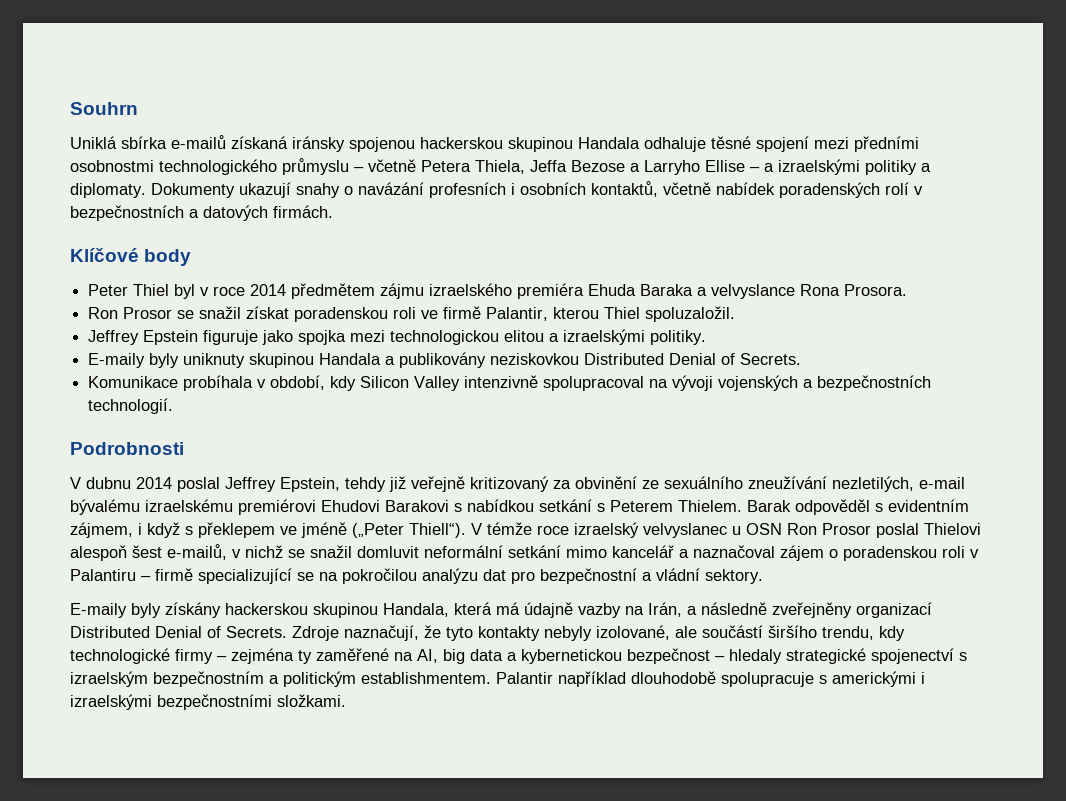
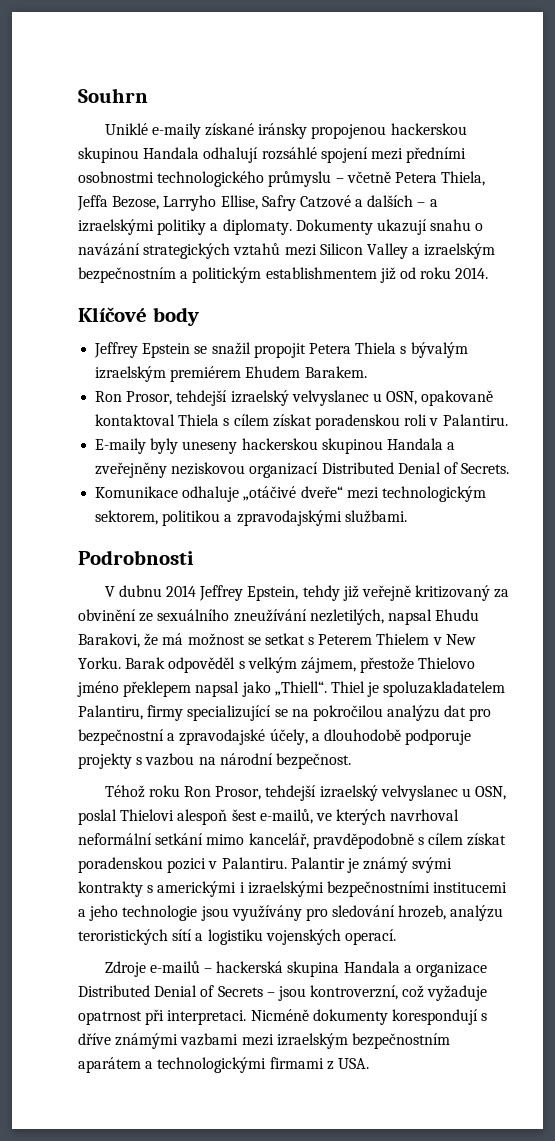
[70,135,751,152] Uniklá sbírka e-mailů získaná iránsky spojenou hackerskou skupinou Handala odhaluje těsné -> [104,123,467,139] [78,147,317,163] Uniklé e-maily získané iránsky propojenou hackerskou skupinou Handala odhalují rozsáhlé
[571,160,745,175] Bezose a Larryho Ellise -> [112,195,414,211] Bezose, Larryho Ellise, Safry Catzové a dalších
[296,183,340,198] snahy -> [430,219,472,231] snahu
[429,181,923,198] [70,205,333,221] [70,248,192,266] [88,283,908,299] [88,306,736,322] [88,329,707,345] [88,353,246,368] profesních i osobních kontaktů, včetně nabídek poradenských rolí v bezpečnostních a datových firmách. // Klíčové body // Peter Thiel byl v roce 2014 předmětem zájmu izraelského premiéra Ehuda Baraka a velvyslance Rona Prosora. // Ron Prosor se snažil získat poradenskou roli ve firmě Palantir, kterou Thiel spoluzaložil. // Jeffrey Epstein figuruje jako spojka mezi technologickou elitou a izraelskými politiky. // E-maily byly uniknuty -> [143,243,496,259] [78,267,489,283] [78,307,199,326] [94,342,468,358] [95,366,367,382] [95,390,494,406] [95,414,508,430] [95,438,318,454] strategických vztahů mezi Silicon Valley a izraelským bezpečnostním a politickým establishmentem již od roku 2014. // Klíčové body // Jeffrey Epstein se snažil propojit Petera Thiela s bývalým izraelským premiérem Ehudem Barakem. // Ron Prosor, tehdejší izraelský velvyslanec u OSN, opakovaně kontaktoval Thiela s cílem získat poradenskou roli v Palantiru. // E-maily byly uneseny hackerskou
[399,352,580,368] publikovány neziskovkou -> [95,462,319,478] zveřejněny neziskovou organizací
[183,375,932,391] [88,398,174,414] probíhala v období, kdy Silicon Valley intenzivně spolupracoval na vývoji vojenských a bezpečnostních technologií. -> [182,486,486,502] [95,510,407,526] odhaluje „otáčivé dveře“ mezi technologickým sektorem, politikou a zpravodajskými službami.
[177,477,220,492] poslal -> (197, 591) none
[919,477,965,489] [70,499,969,515] [70,522,981,538] [70,544,979,561] [70,568,193,581] e-mail bývalému izraelskému premiérovi Ehudovi Barakovi s nabídkou setkání s Peterem Thielem. Barak odpověděl s evidentním zájmem, i když s překlepem ve jméně („Peter Thiell“). V témže roce izraelský velvyslanec u OSN Ron Prosor poslal Thielovi alespoň šest e-mailů, v nichž se snažil domluvit neformální setkání mimo kancelář a naznačoval zájem o poradenskou roli v Palantiru – firmě -> [387,609,480,625] [78,633,476,648] [78,657,476,673] [77,681,506,697] [78,705,184,721] napsal Ehudu Barakovi, že má možnost se setkat s Peterem Thielem v New Yorku. Barak odpověděl s velkým zájmem, přestože Thielovo jméno překlepem napsal jako „Thiell“. Thiel je spoluzakladatelem Palantiru, firmy
[656,568,763,584] [70,602,932,618] [70,625,905,641] [70,648,967,664] [70,671,814,687] vládní sektory. // E-maily byly získány hackerskou skupinou Handala, která má údajně vazby na Irán, a následně zveřejněny organizací Distributed Denial of Secrets. Zdroje naznačují, že tyto kontakty nebyly izolované, ale součástí širšího trendu, kdy technologické firmy – zejména ty zaměřené na AI, big data a kybernetickou bezpečnost – hledaly strategické spojenectví s izraelským bezpečnostním a politickým establishmentem. Palantir například dlouhodobě spolupracuje -> [179,729,472,745] [78,753,351,769] [104,785,507,801] [78,809,460,825] [78,833,507,849] [78,857,453,873] [78,881,143,897] zpravodajské účely, a dlouhodobě podporuje projekty s vazbou na národní bezpečnost. // Téhož roku Ron Prosor, tehdejší izraelský velvyslanec u OSN, poslal Thielovi alespoň šest e-mailů, ve kterých navrhoval neformální setkání mimo kancelář, pravděpodobně s cílem získat poradenskou pozici v Palantiru. Palantir je známý svými kontrakty
[277,694,346,707] složkami. -> [433,882,508,893] [78,905,504,921] [78,929,396,945] [104,961,488,977] [78,985,488,1001] [78,1009,488,1025] [78,1033,450,1049] [78,1057,369,1073] institucemi a jeho technologie jsou využívány pro sledování hrozeb, analýzu teroristických sítí a logistiku vojenských operací. // Zdroje e-mailů – hackerská skupina Handala a organizace Distributed Denial of Secrets – jsou kontroverzní, což vyžaduje opatrnost při interpretaci. Nicméně dokumenty korespondují s dříve známými vazbami mezi izraelským bezpečnostním aparátem a technologickými firmami z USA.

